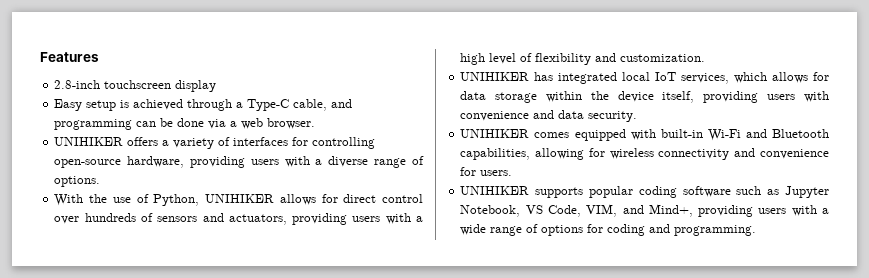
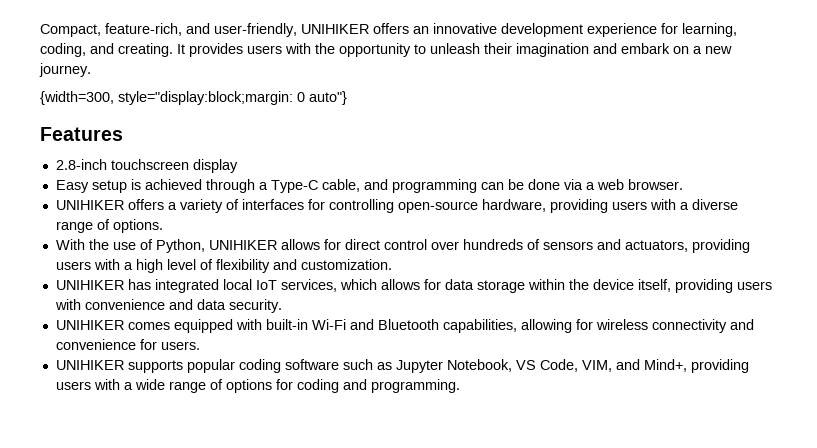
(40, 57) none -> [40,23,737,37] [40,43,732,57] [39,63,91,77] [40,91,347,105] Compact, feature-rich, and user-friendly, UNIHIKER offers an innovative development experience for learning, coding, and creating. It provides users with the opportunity to unleash their imagination and embark on a new journey. // {width=300, style="display:block;margin: 0 auto"} //

